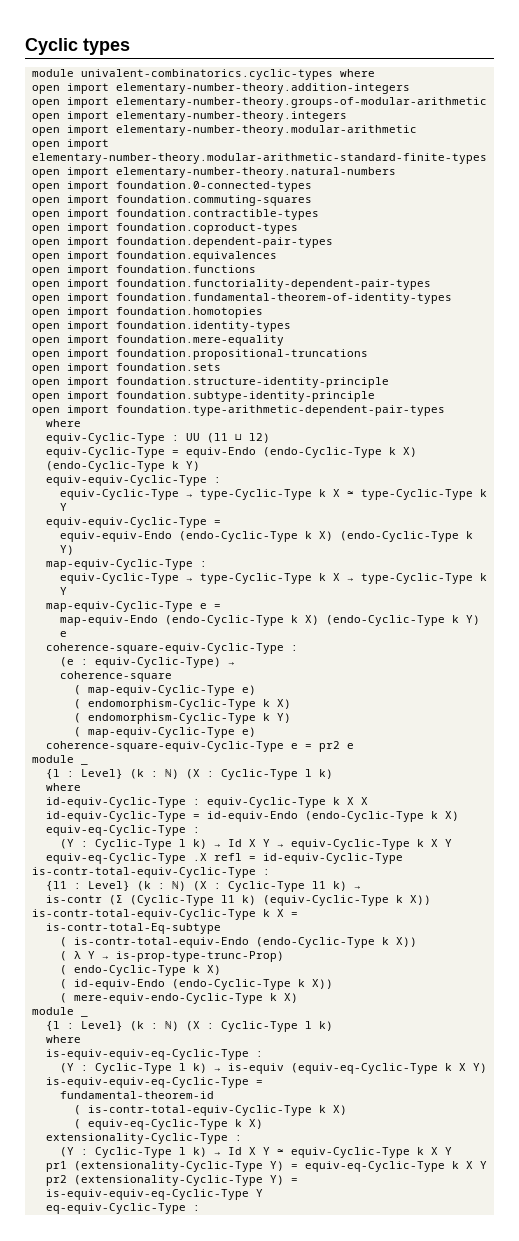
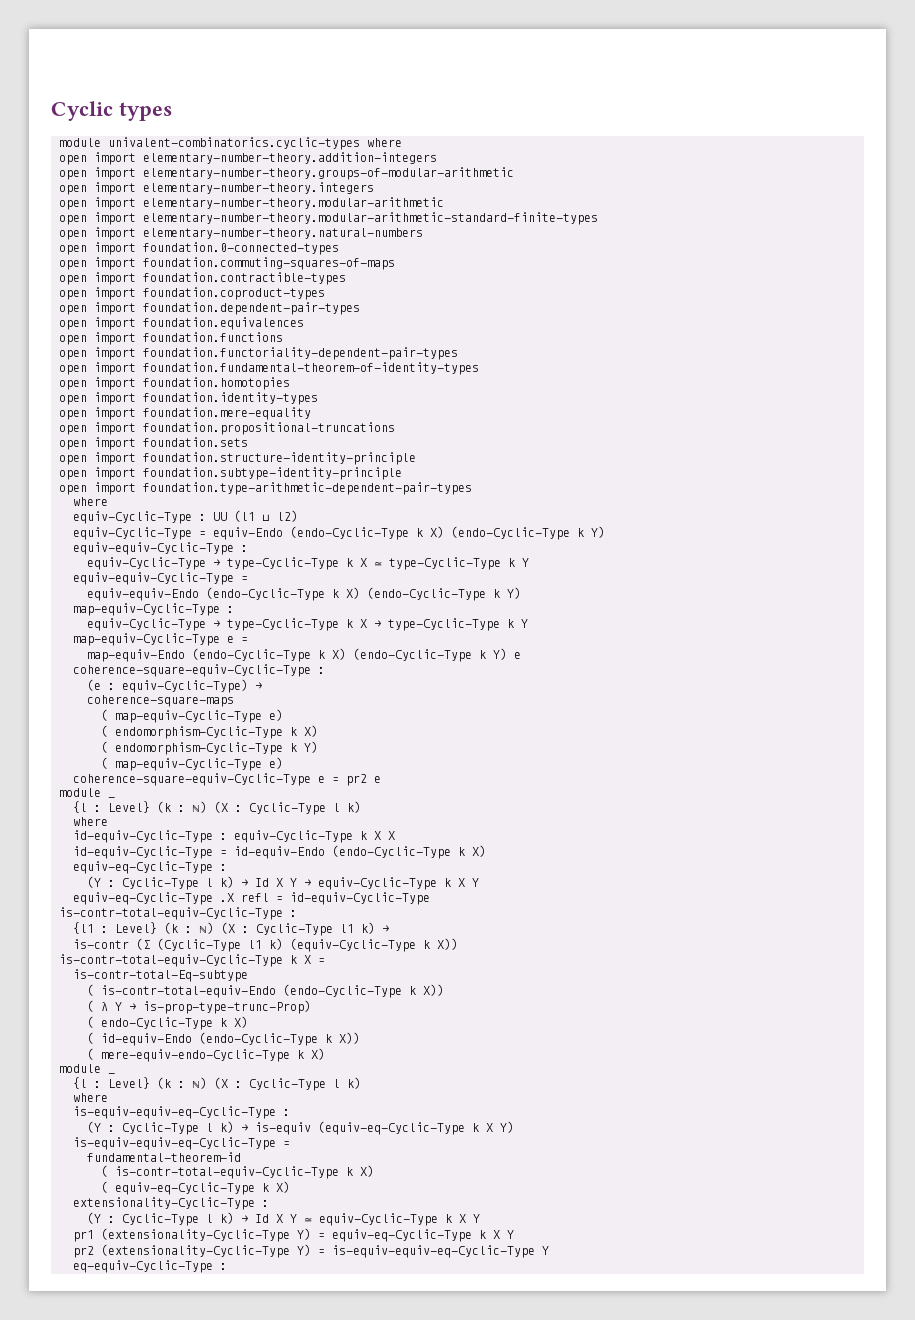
[115,195,312,206] foundation.commuting-squares -> [143,257,396,270] foundation.commuting-squares-of-maps
[59,671,172,682] coherence-square -> [87,695,235,707] coherence-square-maps

